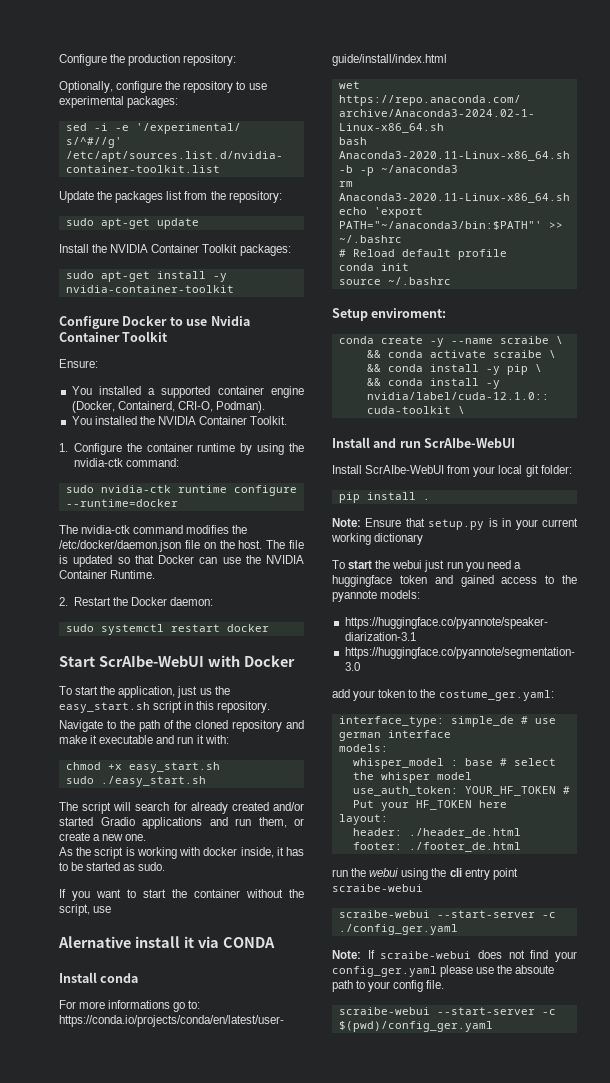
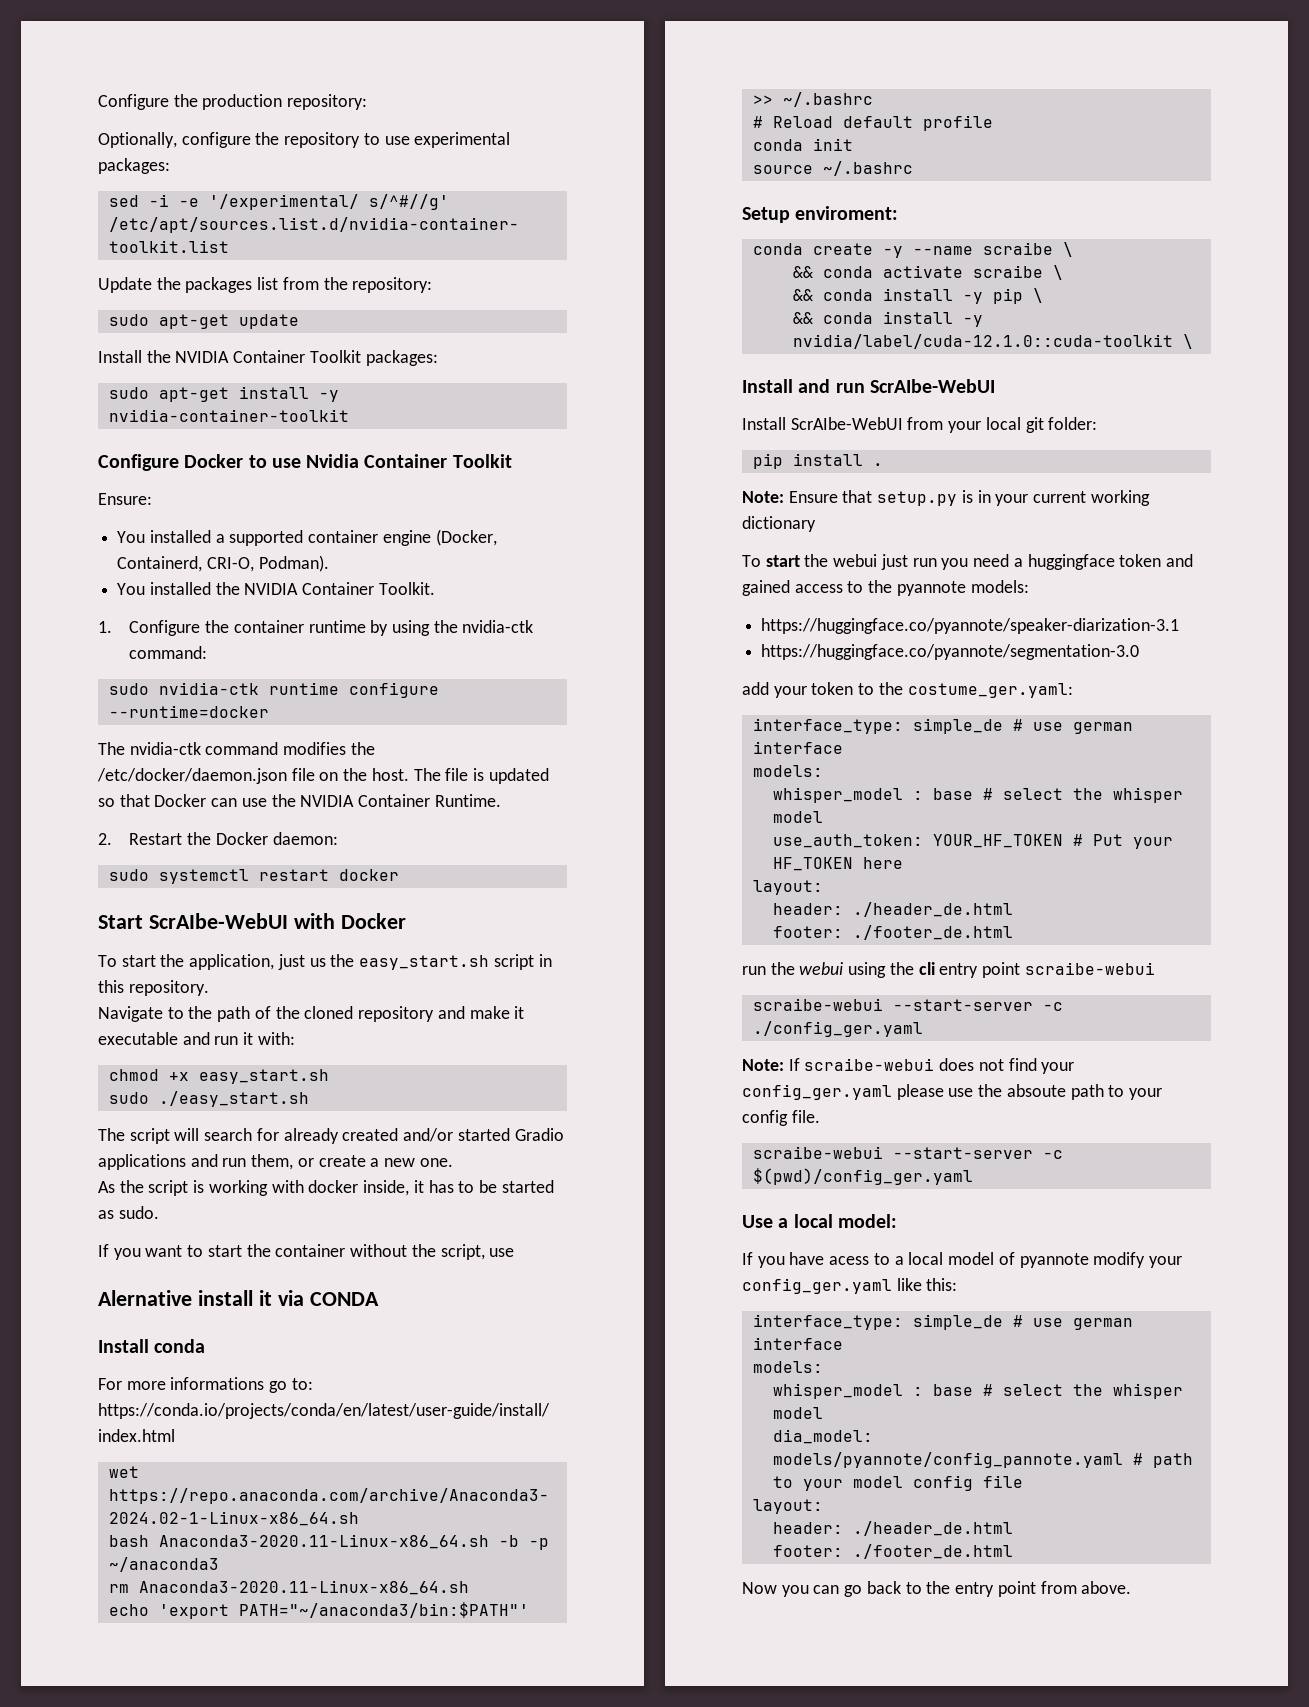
(493, 1026) none -> [742,1214,897,1228] [742,1252,1182,1268] [742,1278,958,1294] [752,1314,1133,1330] [752,1337,843,1350] [752,1361,823,1373] [772,1383,1183,1399] [772,1407,823,1419] [772,1429,873,1444] [772,1452,1193,1468] [772,1475,1023,1491] [752,1499,823,1514] [772,1521,1013,1536] [772,1544,1013,1559] [742,1581,1132,1597] // Use a local model: // If you have acess to a local model of pyannote modify your config_ger.yaml like this: // interface_type: simple_de # use german interface // models: // whisper_model : base # select the whisper model // dia_model: models/pyannote/config_pannote.yaml # path to your model config file // layout: // header: ./header_de.html // footer: ./footer_de.html // Now you can go back to the entry point from above.

